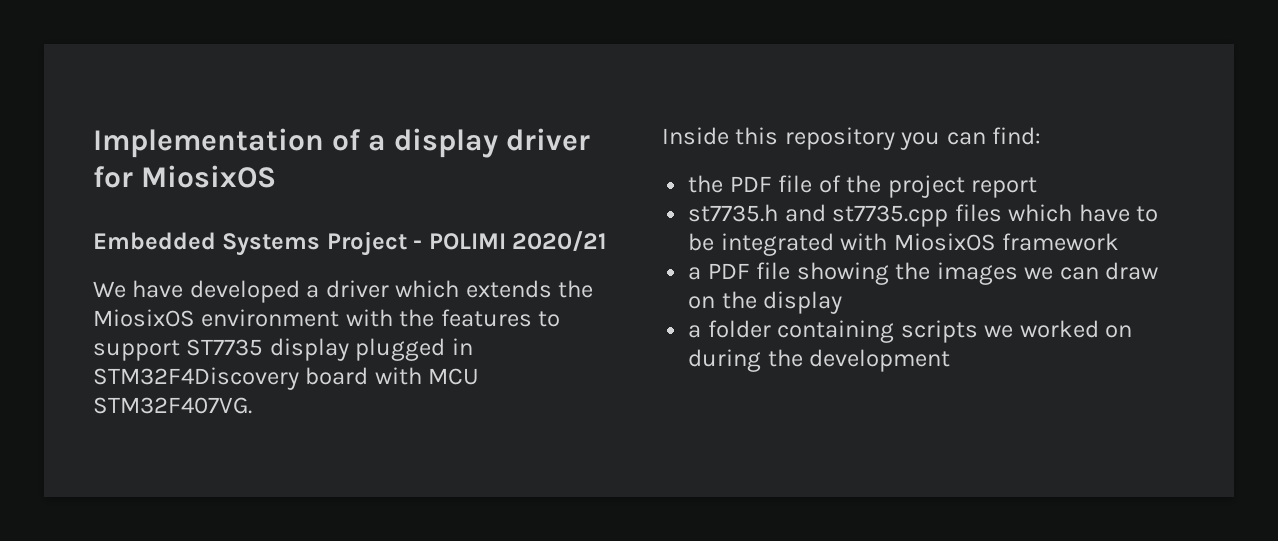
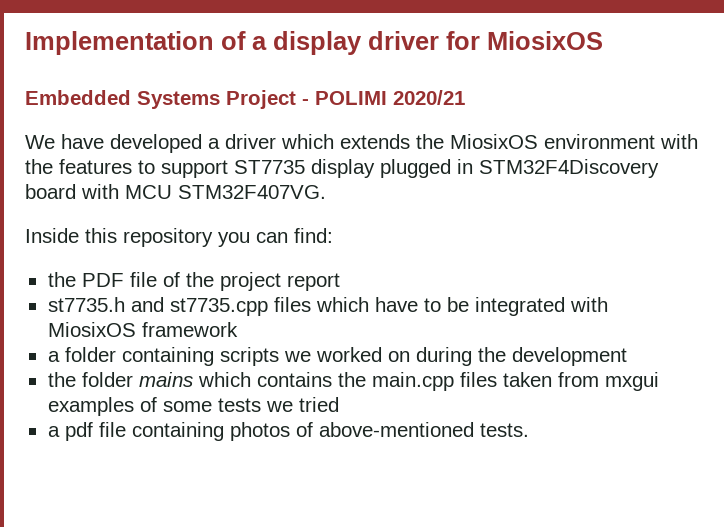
[688,262,1159,285] [688,291,843,314] // a PDF file showing the images we can draw on the display -> (238, 329) none
(951, 360) none -> [47,372,659,391] [47,397,339,416] [47,422,529,441] // the folder mains which contains the main.cpp files taken from mxgui examples of some tests we tried // a pdf file containing photos of above-mentioned tests.

